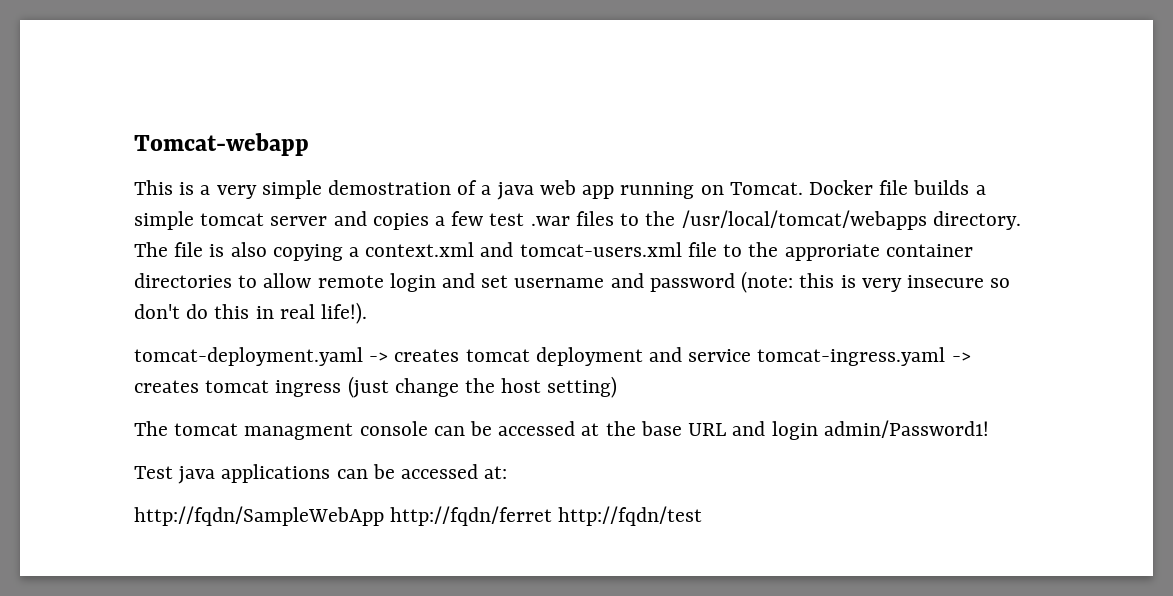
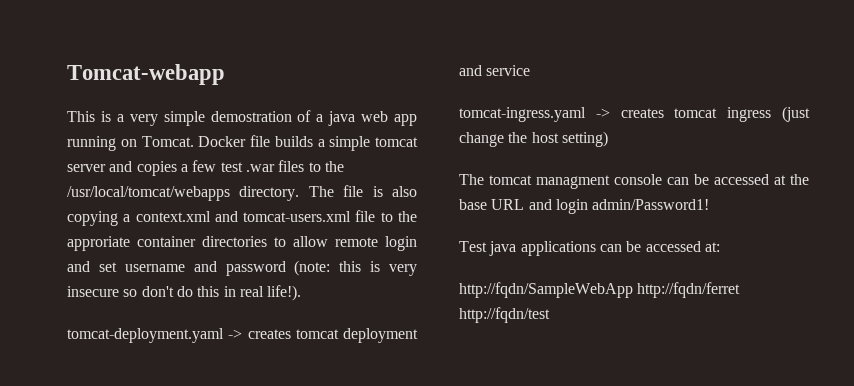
(752, 355) none -> (531, 70) //

